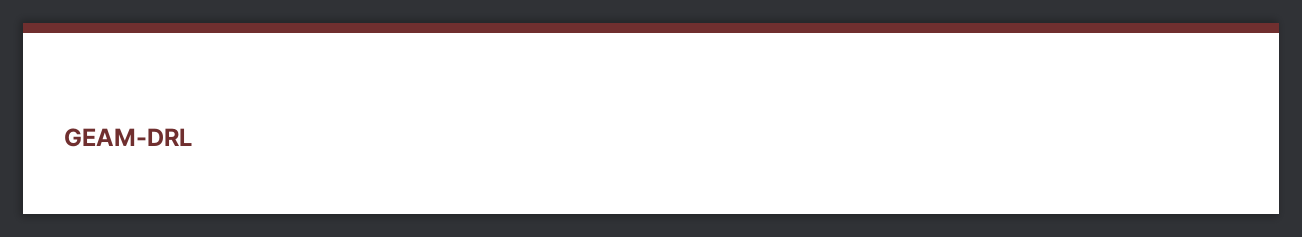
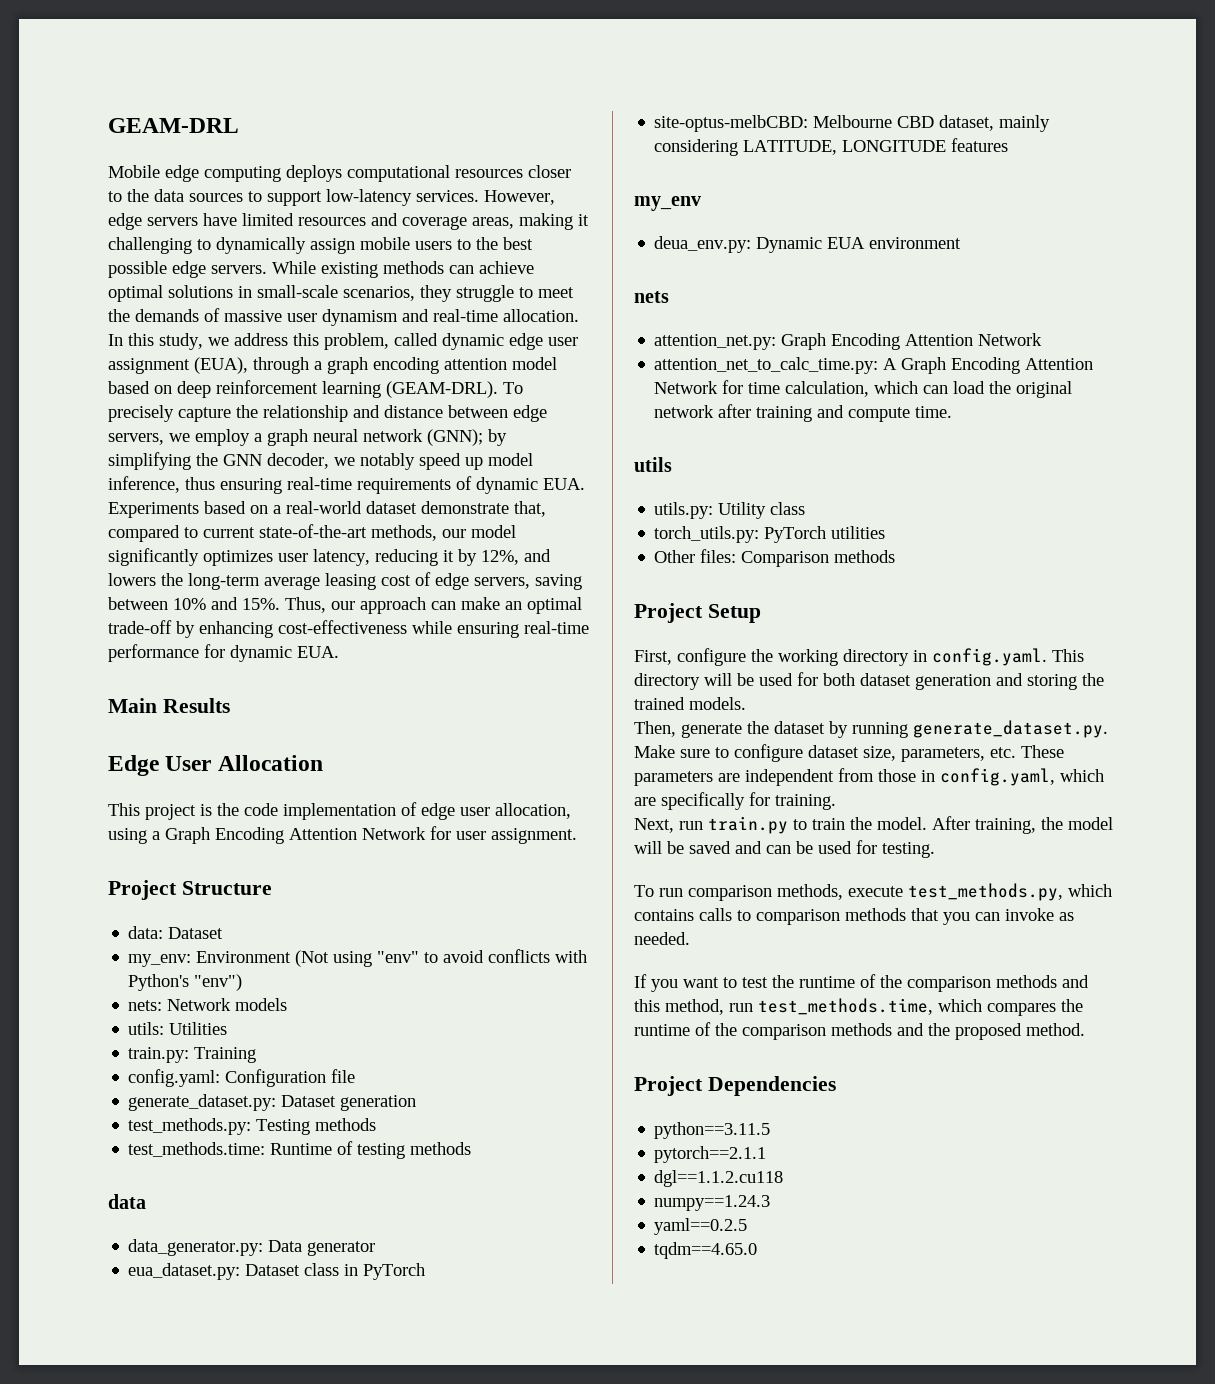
(192, 137) none -> [108,165,571,182] [108,189,555,206] [108,213,589,230] [108,237,533,254] [108,261,534,278] [108,285,574,302] [108,308,579,326] [108,333,578,350] [108,357,557,374] [108,380,523,398] [108,405,547,422] [108,429,507,446] [108,452,533,470] [108,476,585,494] [108,501,546,518] [108,524,516,542] [108,548,551,566] [108,572,582,590] [108,597,582,614] [108,620,589,638] [108,644,339,662] [108,698,230,713] [108,755,323,776] [108,802,571,820] [108,826,577,844] [108,880,272,900] [128,926,224,939] [128,949,588,967] [128,974,243,991] [128,998,288,1011] [128,1022,228,1035] [128,1047,257,1063] [128,1069,356,1087] [128,1094,417,1111] [128,1118,377,1135] [128,1141,472,1159] [108,1194,146,1209] [128,1239,376,1256] [128,1263,426,1280] [654,115,1051,132] [654,138,1009,156] [634,196,701,211] [654,236,962,253] [634,291,669,303] [654,333,1043,350] [654,357,1094,374] [654,380,1073,398] [654,404,953,422] [634,457,672,472] [654,502,806,519] [654,526,886,543] [654,549,896,567] [634,603,761,623] [634,648,1084,666] [634,672,1104,690] [634,697,746,710] [634,720,1108,738] [634,744,1064,762] [634,768,1104,786] [634,792,836,810] [634,816,1113,834] [634,840,935,858] [634,883,1112,901] [634,908,1074,925] [634,932,690,945] [634,974,1089,992] [634,998,1083,1016] [634,1022,1085,1040] [634,1076,836,1096] [654,1122,771,1139] [654,1146,767,1163] [654,1170,784,1187] [654,1195,771,1211] [654,1218,748,1235] [654,1242,758,1259] // Mobile edge computing deploys computational resources closer to the data sources to support low-latency services. However, edge servers have limited resources and coverage areas, making it challenging to dynamically assign mobile users to the best possible edge servers. While existing methods can achieve optimal solutions in small-scale scenarios, they struggle to meet the demands of massive user dynamism and real-time allocation. In this study, we address this problem, called dynamic edge user assignment (EUA), through a graph encoding attention model based on deep reinforcement learning (GEAM-DRL). To precisely capture the relationship and distance between edge servers, we employ a graph neural network (GNN); by simplifying the GNN decoder, we notably speed up model inference, thus ensuring real-time requirements of dynamic EUA. Experiments based on a real-world dataset demonstrate that, compared to current state-of-the-art methods, our model significantly optimizes user latency, reducing it by 12%, and lowers the long-term average leasing cost of edge servers, saving between 10% and 15%. Thus, our approach can make an optimal trade-off by enhancing cost-effectiveness while ensuring real-time performance for dynamic EUA. // Main Results // Edge User Allocation // This project is the code implementation of edge user allocation, using a Graph Encoding Attention Network for user assignment. // Project Structure // data: Dataset // my_env: Environment (Not using "env" to avoid conflicts with Python's "env") // nets: Network models // utils: Utilities // train.py: Training // config.yaml: Configuration file // generate_dataset.py: Dataset generation // test_methods.py: Testing methods // test_methods.time: Runtime of testing methods // data // data_generator.py: Data generator // eua_dataset.py: Dataset class in PyTorch // site-optus-melbCBD: Melbourne CBD dataset, mainly considering LATITUDE, LONGITUDE features // my_env // deua_env.py: Dynamic EUA environment // nets // attention_net.py: Graph Encoding Attention Network // attention_net_to_calc_time.py: A Graph Encoding Attention Network for time calculation, which can load the original network after training and compute time. // utils // utils.py: Utility class // torch_utils.py: PyTorch utilities // Other files: Comparison methods // Project Setup // First, configure the working directory in config.yaml. This directory will be used for both dataset generation and storing the trained models. // Then, generate the dataset by running generate_dataset.py. Make sure to configure dataset size, parameters, etc. These parameters are independent from those in config.yaml, which are specifically for training. // Next, run train.py to train the model. After training, the model will be saved and can be used for testing. // To run comparison methods, execute test_methods.py, which contains calls to comparison methods that you can invoke as needed. // If you want to test the runtime of the comparison methods and this method, run test_methods.time, which compares the runtime of the comparison methods and the proposed method. // Project Dependencies // python==3.11.5 // pytorch==2.1.1 // dgl==1.1.2.cu118 // numpy==1.24.3 // yaml==0.2.5 // tqdm==4.65.0

